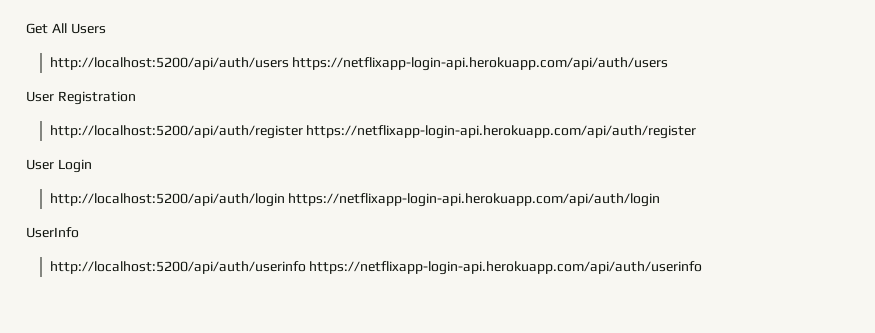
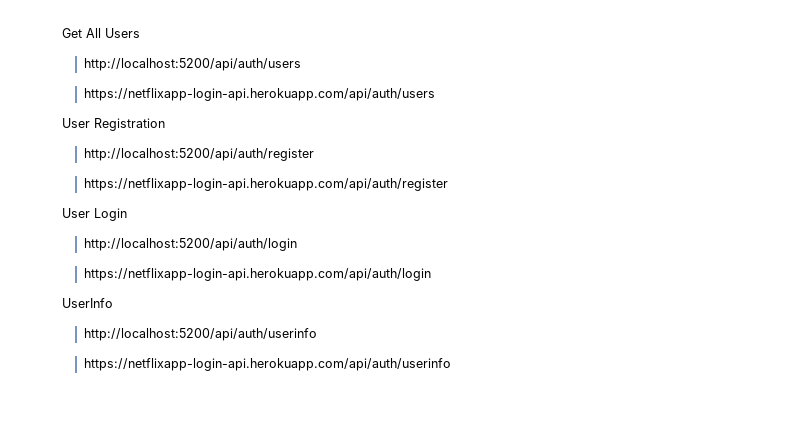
(289, 63) none -> (301, 64) //
(303, 132) none -> (314, 154) //
(285, 200) none -> (297, 244) //
(306, 267) none -> (317, 334) //

